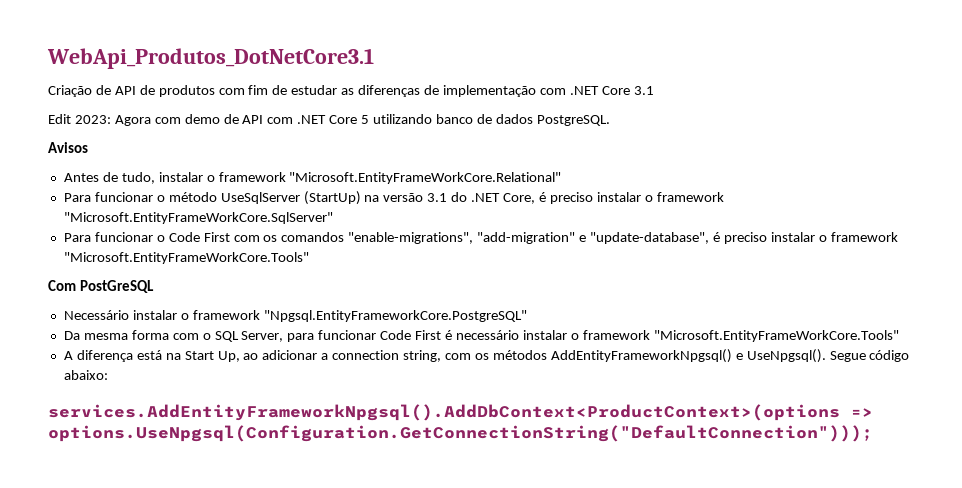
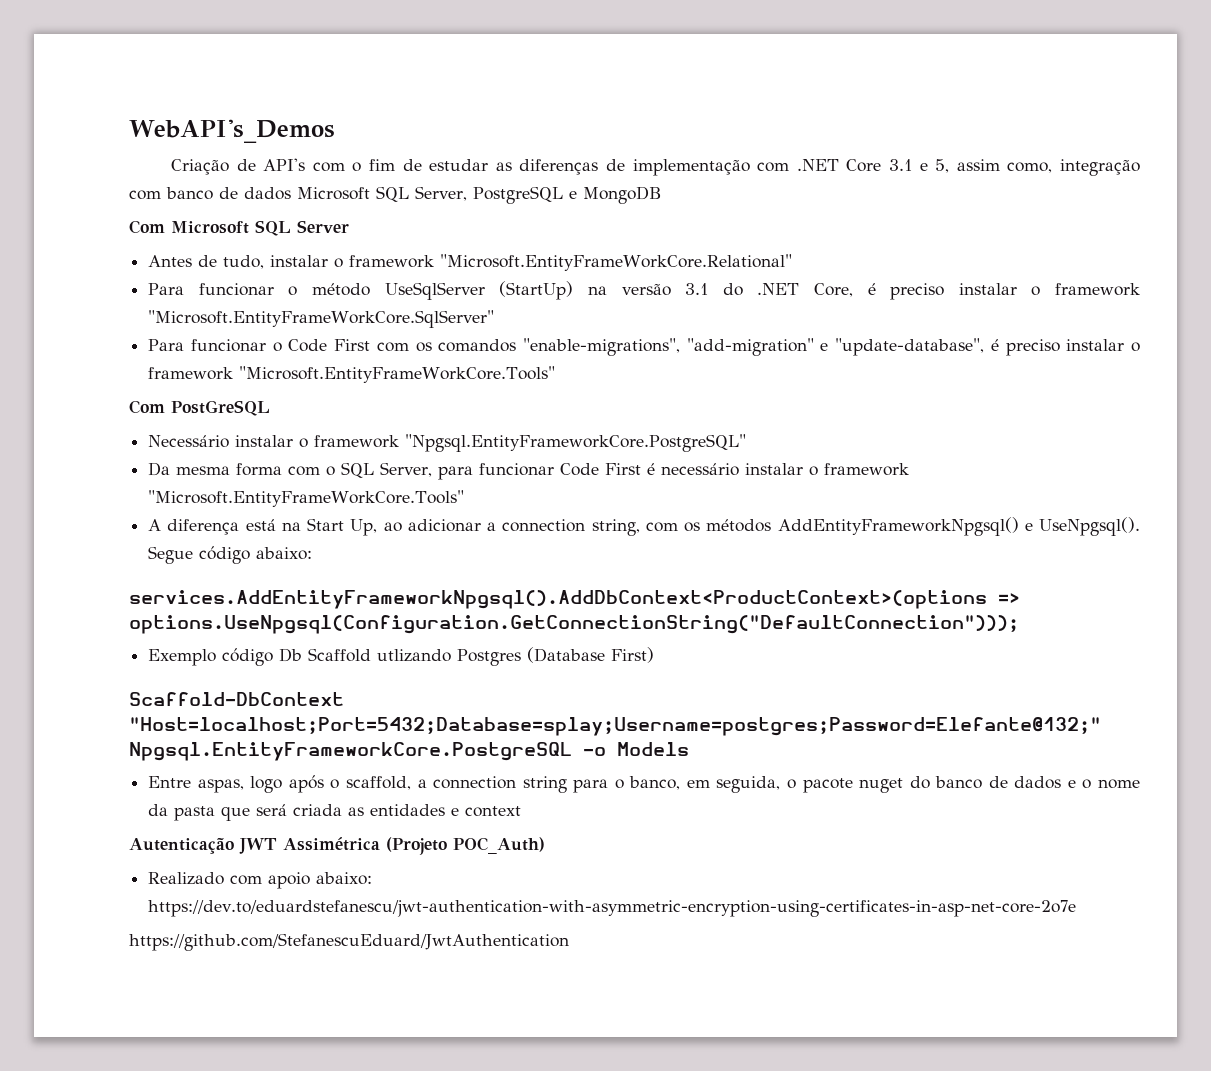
[47,48,374,69] WebApi_Produtos_DotNetCore3.1 -> [129,119,335,143] WebAPI's_Demos
[114,85,245,97] API de produtos com -> [263,158,362,172] API's com o
[48,114,610,126] [48,142,88,153] // Edit 2023: Agora com demo de API com .NET Core 5 utilizando banco de dados PostgreSQL. // Avisos -> [919,159,1141,176] [129,186,662,204] [129,220,349,236] e 5, assim como, integração com banco de dados Microsoft SQL Server, PostgreSQL e MongoDB // Com Microsoft SQL Server
(873, 433) none -> [148,647,655,666] [129,692,344,706] [129,717,1101,736] [129,742,689,761] [148,775,1141,793] [148,804,522,821] [129,837,545,855] [148,872,373,889] [148,900,1077,917] [129,933,569,951] // Exemplo código Db Scaffold utlizando Postgres (Database First) // Scaffold-DbContext "Host=localhost;Port=5432;Database=splay;Username=postgres;Password=Elefante@132;" Npgsql.EntityFrameworkCore.PostgreSQL -o Models // Entre aspas, logo após o scaffold, a connection string para o banco, em seguida, o pacote nuget do banco de dados e o nome da pasta que será criada as entidades e context // Autenticação JWT Assimétrica (Projeto POC_Auth) // Realizado com apoio abaixo: https://dev.to/eduardstefanescu/jwt-authentication-with-asymmetric-encryption-using-certificates-in-asp-net-core-2o7e // https://github.com/StefanescuEduard/JwtAuthentication

